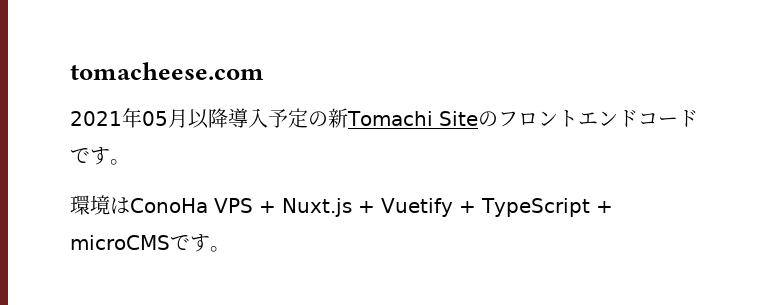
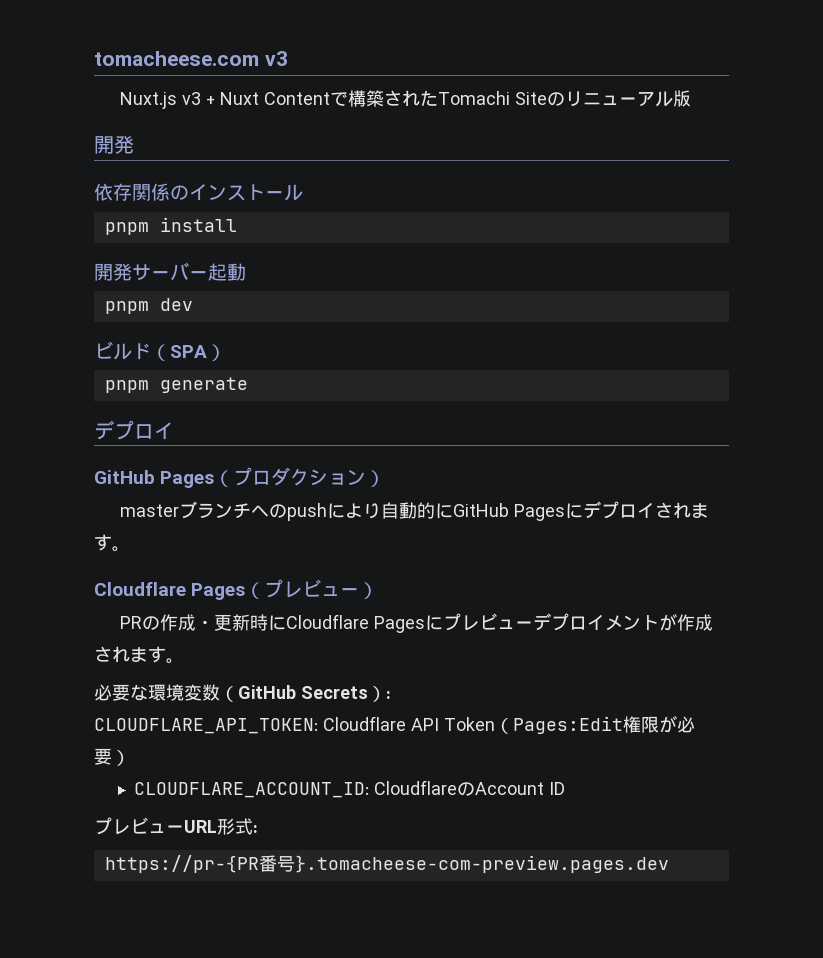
[70,108,698,129] [70,147,130,165] [70,195,613,217] [70,234,230,252] // 2021年05月以降導入予定の新Tomachi Siteのフロントエンドコードです。 // 環境はConoHa VPS + Nuxt.js + Vuetify + TypeScript + microCMSです。 -> [264,51,288,66] [120,90,692,109] [94,135,134,154] [94,183,303,201] [104,217,237,235] [94,262,246,281] [104,298,193,314] [94,341,226,361] [104,377,248,393] [94,420,174,440] [94,467,386,488] [120,501,710,521] [94,534,130,552] [94,579,379,600] [120,613,714,633] [94,646,184,664] [94,684,391,702] [94,715,695,734] [94,748,130,766] [133,780,565,798] [94,817,258,835] [104,855,669,873] v3 // Nuxt.js v3 + Nuxt Contentで構築されたTomachi Siteのリニューアル版 // 開発 // 依存関係のインストール // pnpm install // 開発サーバー起動 // pnpm dev // ビルド（SPA） // pnpm generate // デプロイ // GitHub Pages（プロダクション） // masterブランチへのpushにより自動的にGitHub Pagesにデプロイされます。 // Cloudflare Pages（プレビュー） // PRの作成・更新時にCloudflare Pagesにプレビューデプロイメントが作成されます。 // 必要な環境変数（GitHub Secrets）: // CLOUDFLARE_API_TOKEN: Cloudflare API Token（Pages:Edit権限が必要） // CLOUDFLARE_ACCOUNT_ID: CloudflareのAccount ID // プレビューURL形式: // https://pr-{PR番号}.tomacheese-com-preview.pages.dev

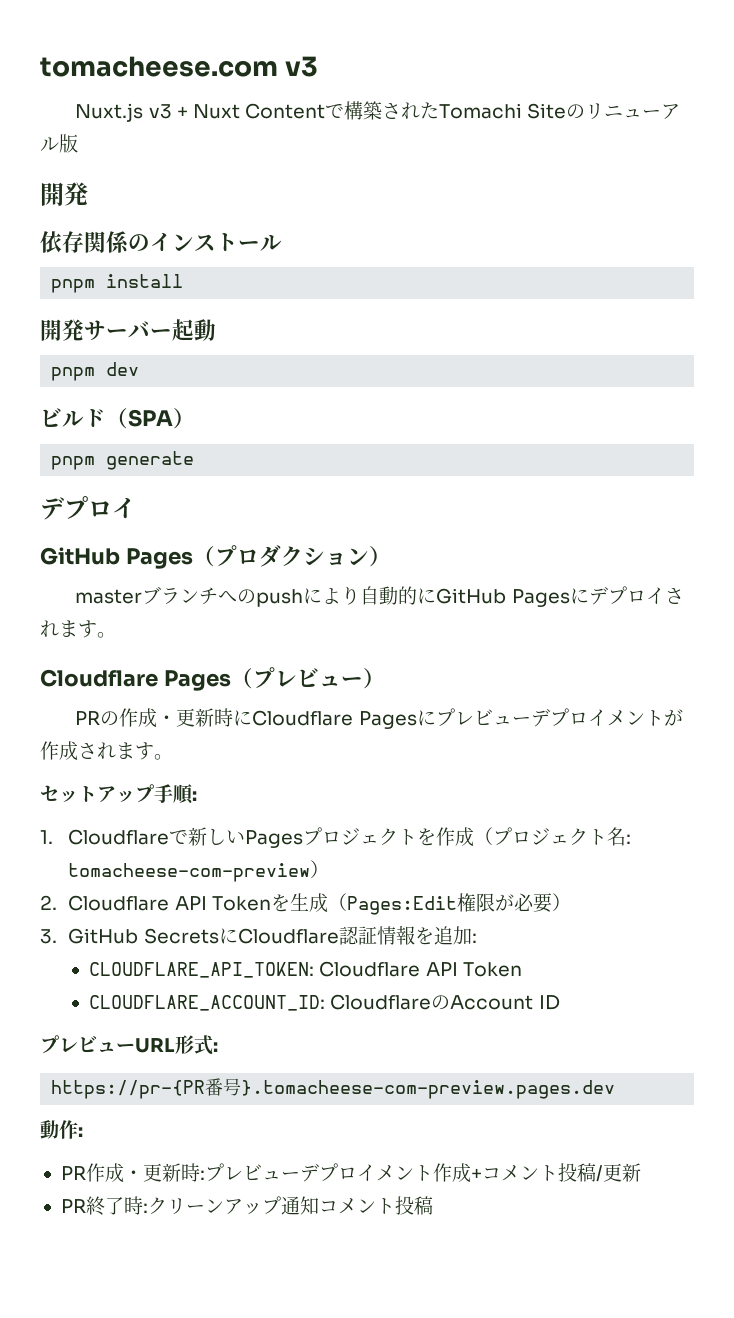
[94,684,391,702] [94,716,495,734] 必要な環境変数（GitHub Secrets）: // CLOUDFLARE_API_TOKEN: Cloudflare API Token -> [40,784,197,804] [40,827,632,848] [68,860,330,882] [40,893,328,913] セットアップ手順: // 1. Cloudflareで新しいPagesプロジェクトを作成（プロジェクト名: tomacheese-com-preview） // 2. Cloudflare API Tokenを生成
(130, 758) none -> [40,925,477,945] [89,961,522,978] // 3. GitHub SecretsにCloudflare認証情報を追加: // CLOUDFLARE_API_TOKEN: Cloudflare API Token
(669, 864) none -> [40,1120,83,1139] [60,1163,641,1183] [60,1196,433,1216] // 動作: // PR作成・更新時:プレビューデプロイメント作成+コメント投稿/更新 // PR終了時:クリーンアップ通知コメント投稿

